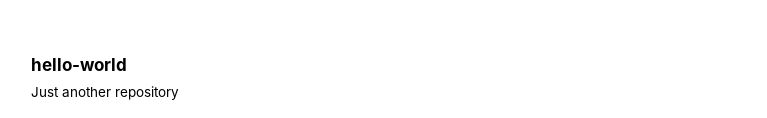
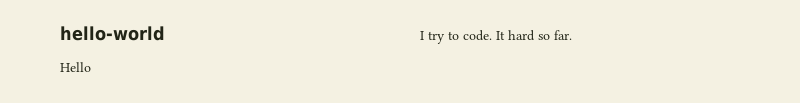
[31,86,179,100] Just another repository -> [60,62,91,72] [420,30,572,44] Hello // I try to code. It hard so far.

